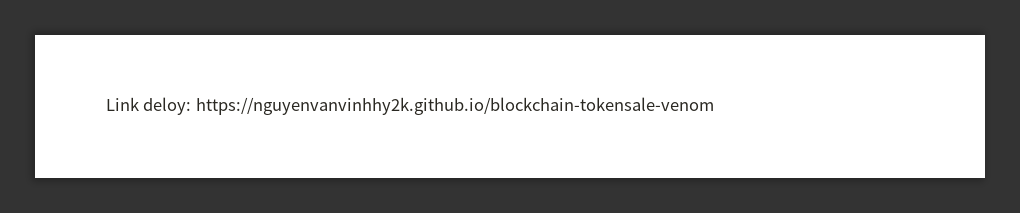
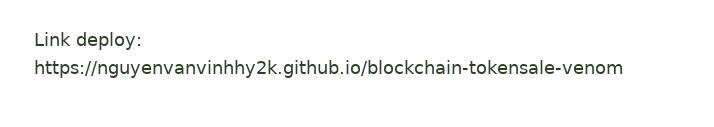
[143,97,192,115] deloy: -> [76,32,142,50] deploy:

